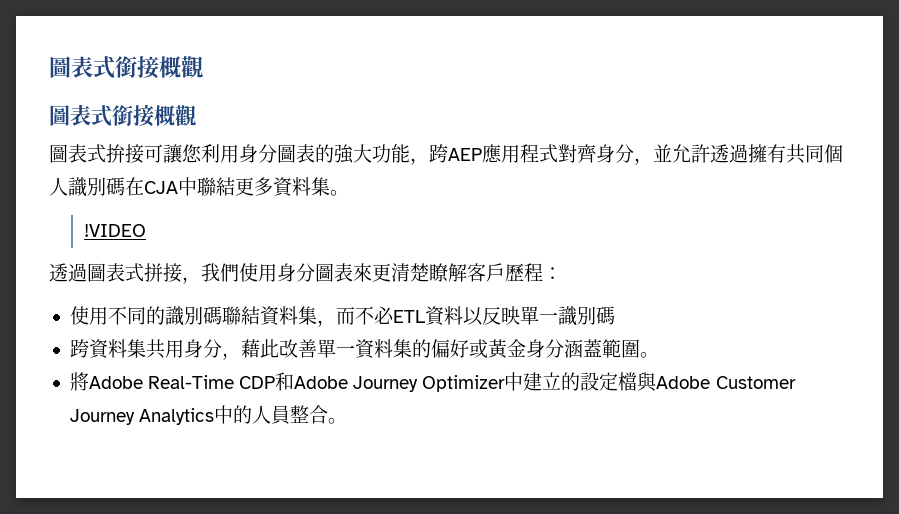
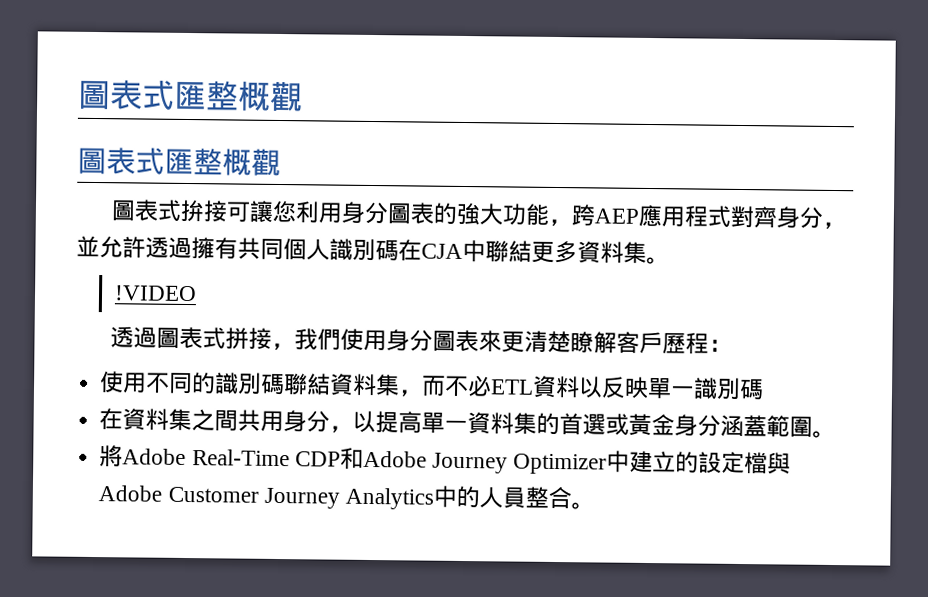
[49,56,203,79] [49,104,154,127] 圖表式銜接概觀 // 圖表式銜接 -> [78,80,303,112] [77,147,223,176] 圖表式匯整概觀 // 圖表式匯整
[69,339,146,359] 跨資料集 -> [99,408,239,432] 在資料集之間
[240,339,317,358] 藉此改善 -> [352,410,423,434] 以提高
[430,339,469,358] 偏好 -> [559,413,607,436] 首選

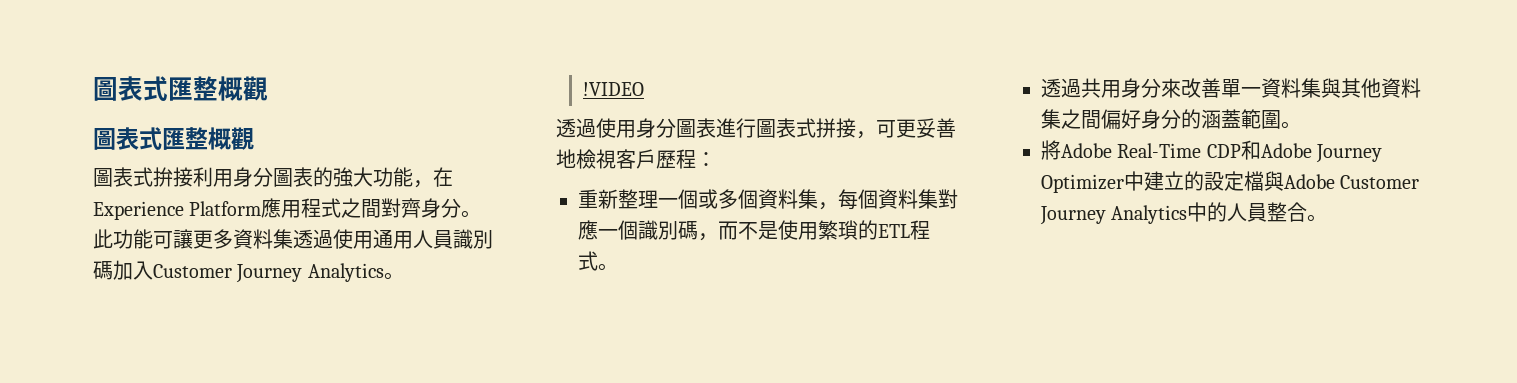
[226,200,298,223] 可讓您 -> (193, 177) none
[571,204,640,227] 跨AEP -> [433,167,453,187] [93,201,262,220] 在Experience Platform
(733, 216) none -> [341,198,382,218] 之間
[822,221,847,230] [76,235,670,265] [114,285,198,302] [110,326,733,355] [99,371,765,401] [99,408,722,437] ，並允許透過擁有共同個人識別碼在CJA中聯結更多資料集。 // !VIDEO // 透過圖表式拼接，我們使用身分圖表來更清楚瞭解客戶歷程： // 使用不同的識別碼聯結資料集，而不必ETL資料以反映單一識別碼 // 在資料集之間共用身分，以提高單一資料集的首選或黃金身分 -> [461,210,482,218] [93,229,493,249] [93,260,404,283] [582,82,644,96] [556,118,956,139] [556,149,716,169] [578,189,958,210] [578,220,930,241] [578,251,618,271] [1041,78,1421,98] [1041,109,1201,130] 。此功能可讓更多資料集透過使用通用人員識別碼加入Customer Journey Analytics。 // !VIDEO // 透過使用身分圖表進行圖表式拼接，可更妥善地檢視客戶歷程： // 重新整理一個或多個資料集，每個資料集對應一個識別碼，而不是使用繁瑣的ETL程式。 // 透過共用身分來改善單一資料集與其他資料集之間偏好身分的

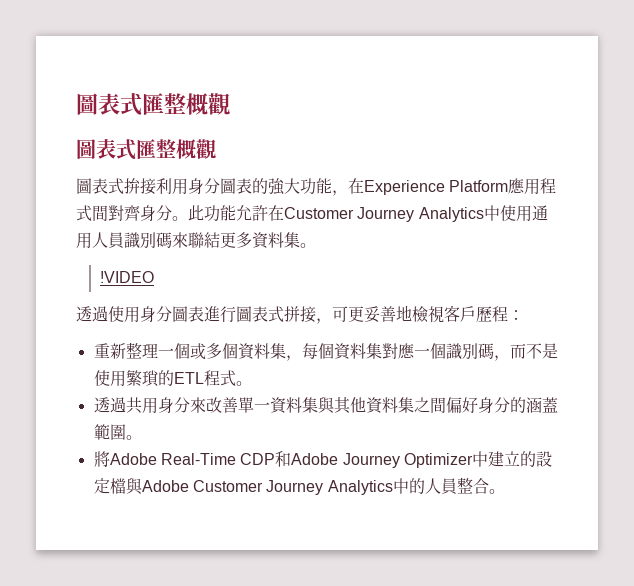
[341,198,362,218] 之 -> (92, 213) none
[153,229,333,249] 可讓更多資料集透過 -> [236,205,500,222] 允許在Customer Journey Analytics中
[113,260,384,283] 加入Customer Journey Analytics -> [172,232,300,249] 來聯結更多資料集

